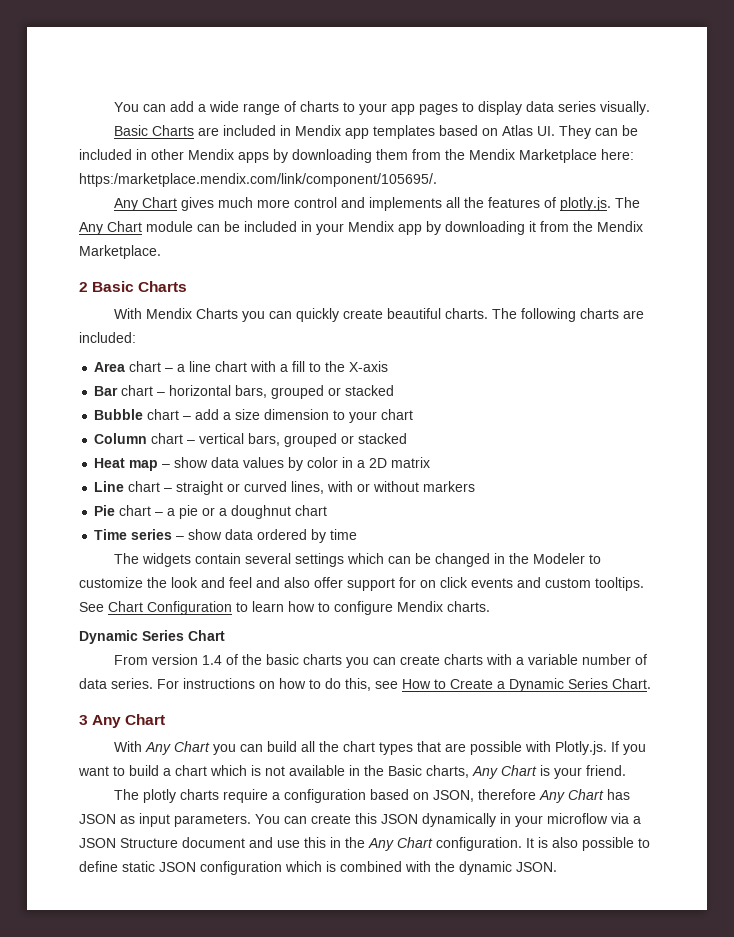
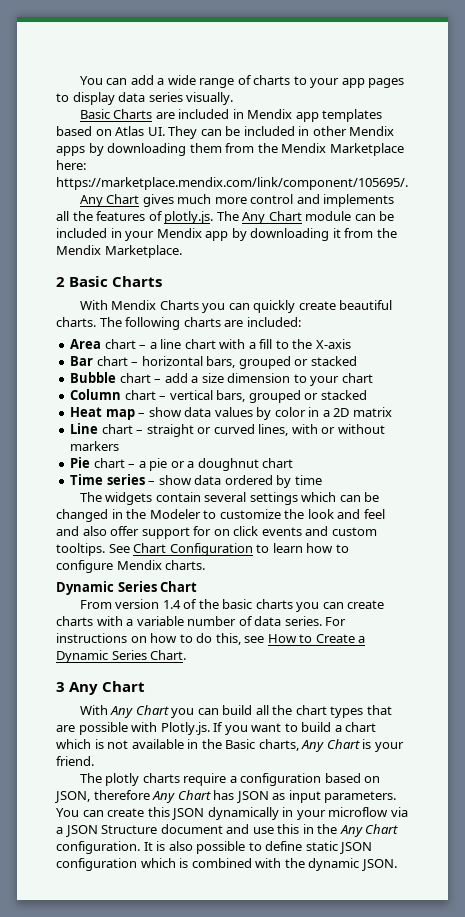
[79,173,437,187] https:/marketplace.mendix.com/link/component/105695/. -> [56,177,408,190] https://marketplace.mendix.com/link/component/105695/.

